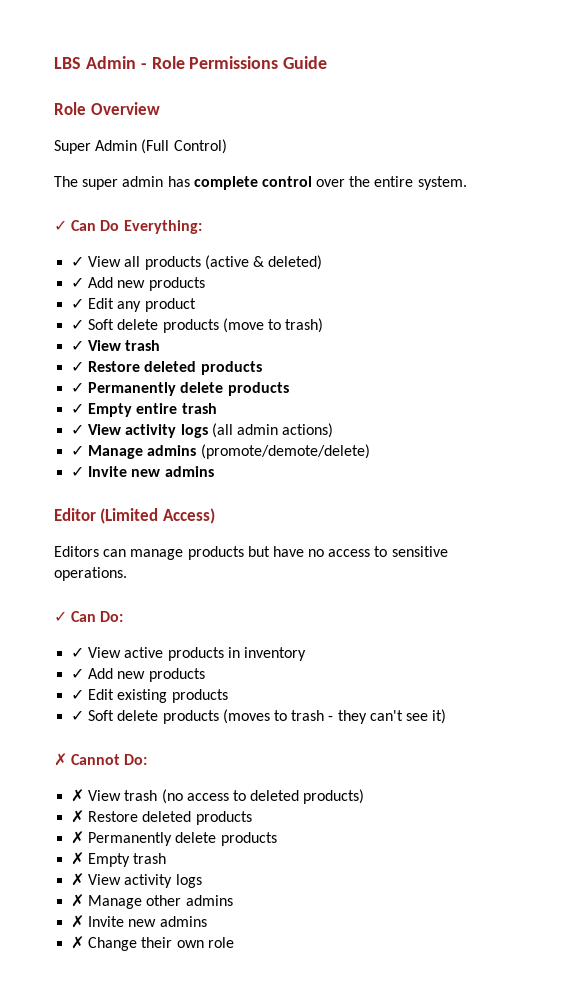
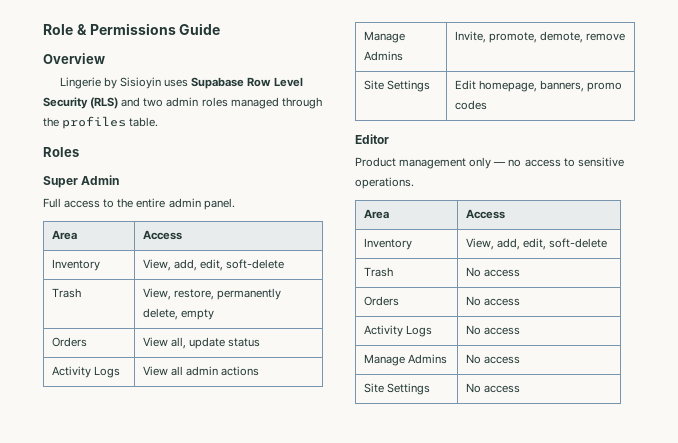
[54,56,185,69] LBS Admin - Role -> [43,24,87,35] Role &
[54,102,86,115] Role -> (221, 29) none
[54,139,227,154] [54,176,467,190] [54,220,202,234] [71,255,323,270] [71,277,205,291] [71,298,196,312] [71,318,324,333] [71,340,161,351] [71,361,262,375] [71,382,289,396] [71,403,217,417] [71,423,334,438] [71,444,370,459] [71,466,214,477] [54,508,215,524] [54,546,304,560] Super Admin (Full Control) // The super admin has complete control over the entire system. // ✓ Can Do Everything: // ✓ View all products (active & deleted) // ✓ Add new products // ✓ Edit any product // ✓ Soft delete products (move to trash) // ✓ View trash // ✓ Restore deleted products // ✓ Permanently delete products // ✓ Empty entire trash // ✓ View activity logs (all admin actions) // ✓ Manage admins (promote/demote/delete) // ✓ Invite new admins // Editor (Limited Access) // Editors can manage products but have -> [59,77,303,89] [43,97,322,109] [43,116,159,129] [43,147,79,157] [43,175,120,188] [43,198,235,210] [51,230,77,240] [142,230,182,240] [51,259,100,271] [142,259,285,271] [51,288,81,298] [142,288,282,300] [142,308,215,320] [51,337,87,347] [142,337,261,349] [51,366,121,378] [142,366,260,376] [363,31,405,43] [363,51,403,61] [454,31,626,43] [363,80,431,92] [454,80,623,92] [454,100,487,110] [355,134,389,144] [355,157,507,169] Lingerie by Sisioyin uses Supabase Row Level Security (RLS) and two admin roles managed through the profiles table. // Roles // Super Admin // Full access to the entire admin panel. // Area | Access // Inventory | View, add, edit, soft-delete // Trash | View, restore, permanently delete, empty // Orders | View all, update status // Activity Logs | View all admin actions // Manage Admins | Invite, promote, demote, remove // Site Settings | Edit homepage, banners, promo codes // Editor // Product management only —
[54,611,124,622] [71,647,306,661] [71,668,205,682] [71,689,228,703] [71,709,447,724] [54,753,148,766] [71,789,365,804] [71,810,252,825] [71,831,277,846] [71,852,167,867] [71,873,202,888] [71,894,233,909] [71,915,207,928] [71,936,234,951] // ✓ Can Do: // ✓ View active products in inventory // ✓ Add new products // ✓ Edit existing products // ✓ Soft delete products (moves to trash - they can't see it) // ✗ Cannot Do: // ✗ View trash (no access to deleted products) // ✗ Restore deleted products // ✗ Permanently delete products // ✗ Empty trash // ✗ View activity logs // ✗ Manage other admins // ✗ Invite new admins // ✗ Change their own role -> [363,209,389,219] [465,209,505,219] [363,238,412,250] [465,238,608,250] [363,267,393,277] [465,267,521,277] [363,296,399,306] [465,296,521,306] [363,325,433,337] [465,325,521,335] [363,354,448,366] [465,354,521,364] [363,383,431,395] [465,383,521,393] // Area | Access // Inventory | View, add, edit, soft-delete // Trash | No access // Orders | No access // Activity Logs | No access // Manage Admins | No access // Site Settings | No access

